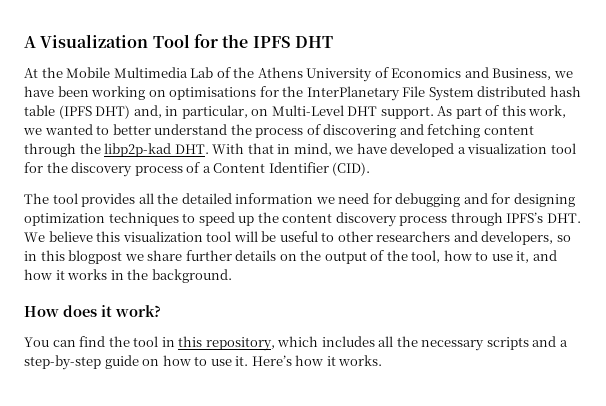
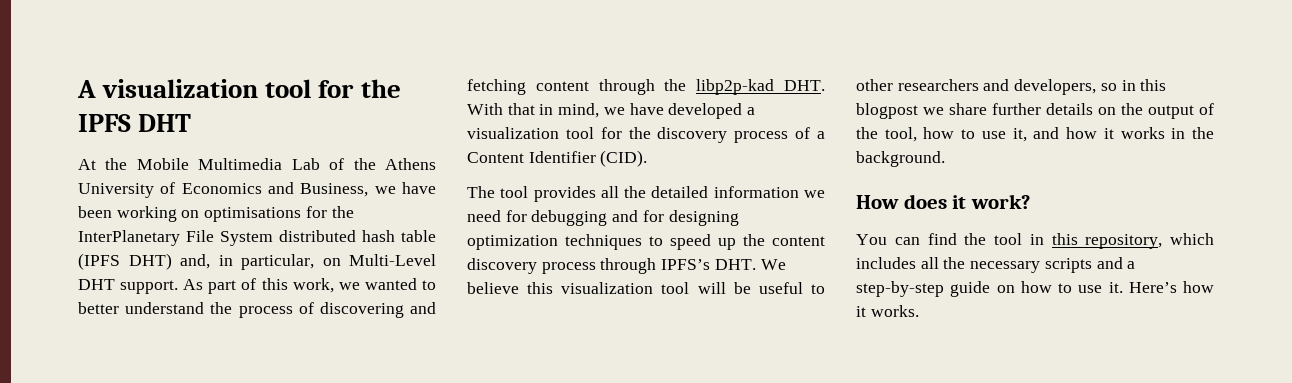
[40,34,190,48] Visualization Tool -> [102,79,312,98] visualization tool

